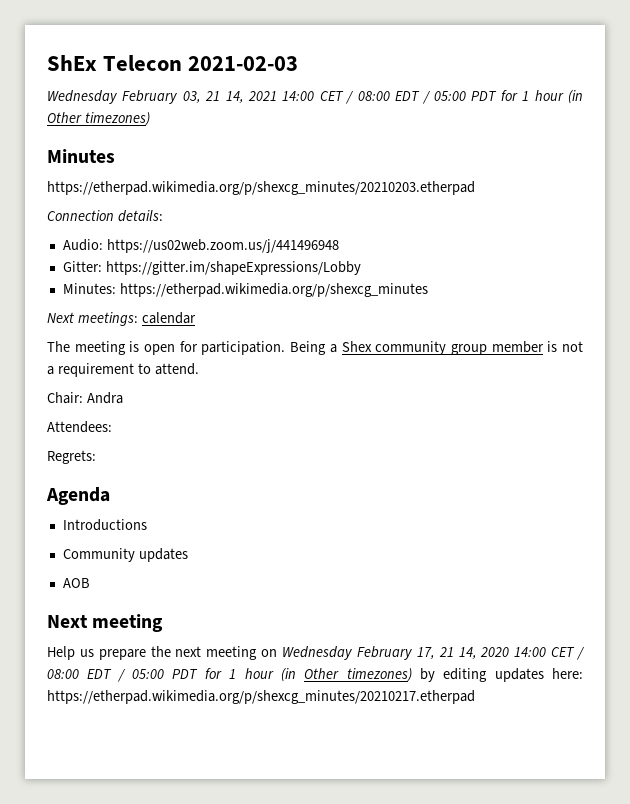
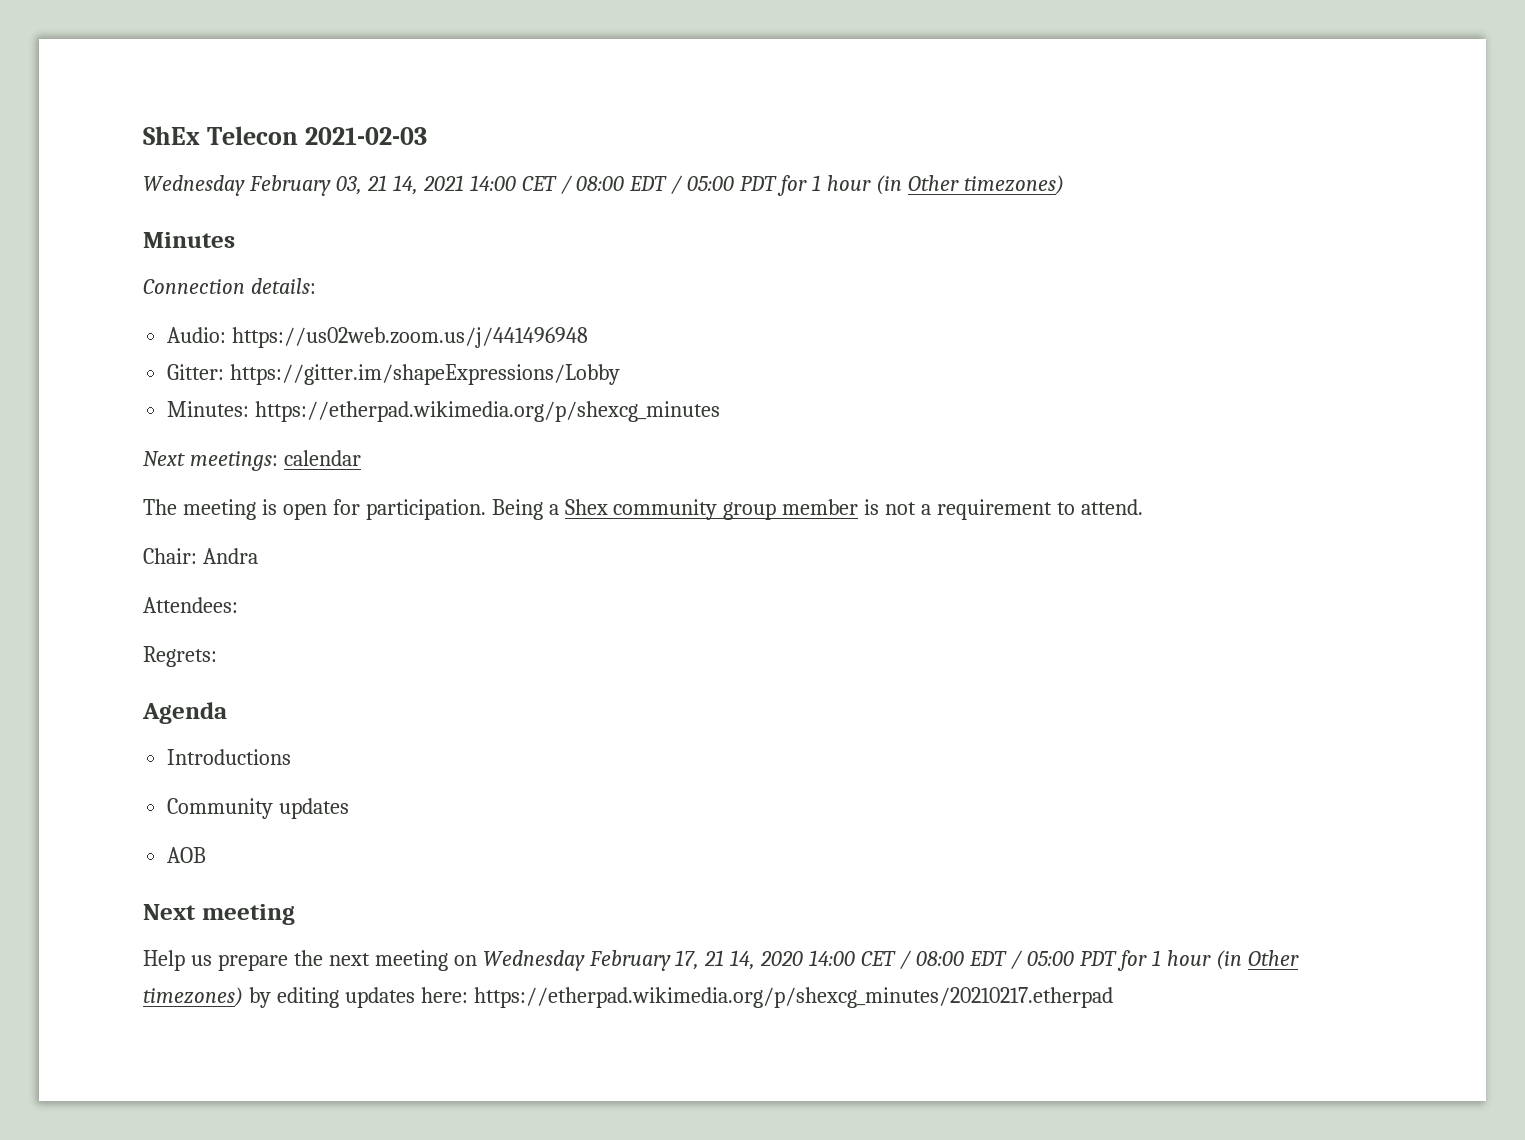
[47,181,475,195] // https://etherpad.wikimedia.org/p/shexcg_minutes/20210203.etherpad -> (235, 240) none

